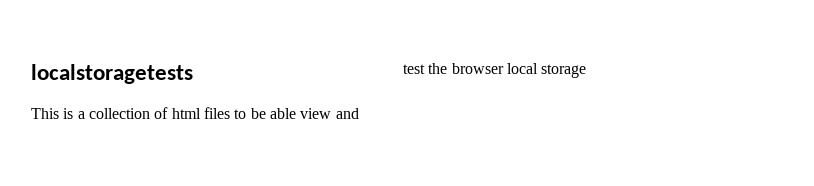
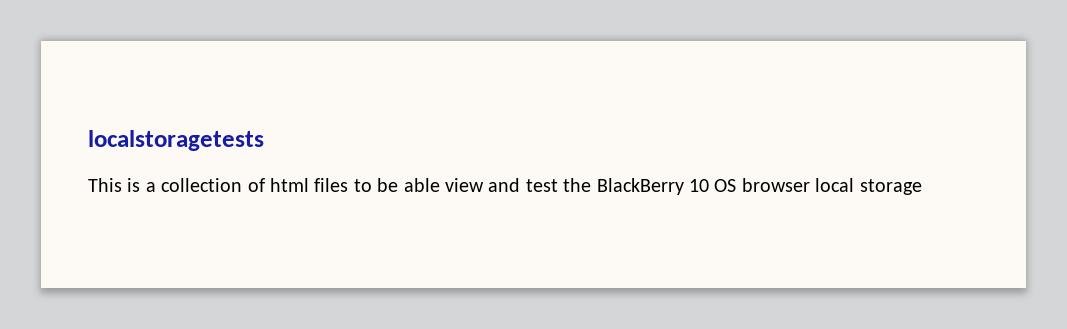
(448, 68) none -> [596,178,737,195] BlackBerry 10 OS

